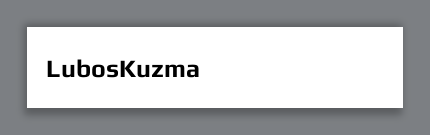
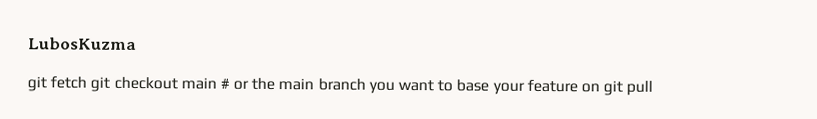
(200, 68) none -> [27,76,654,96] // git fetch git checkout main # or the main branch you want to base your feature on git pull

